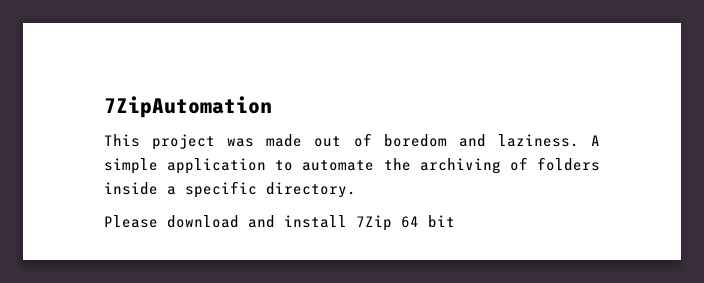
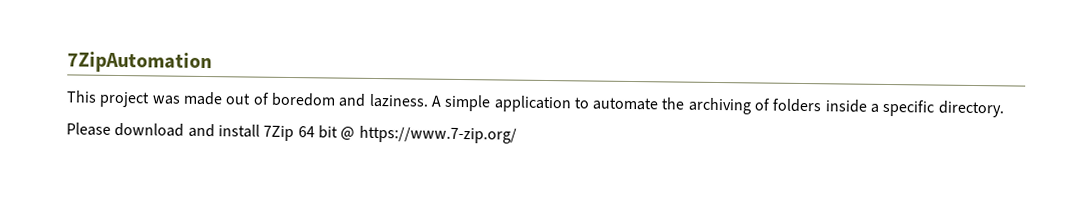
(455, 221) none -> [340,125,517,144] @ https://www.7-zip.org/

